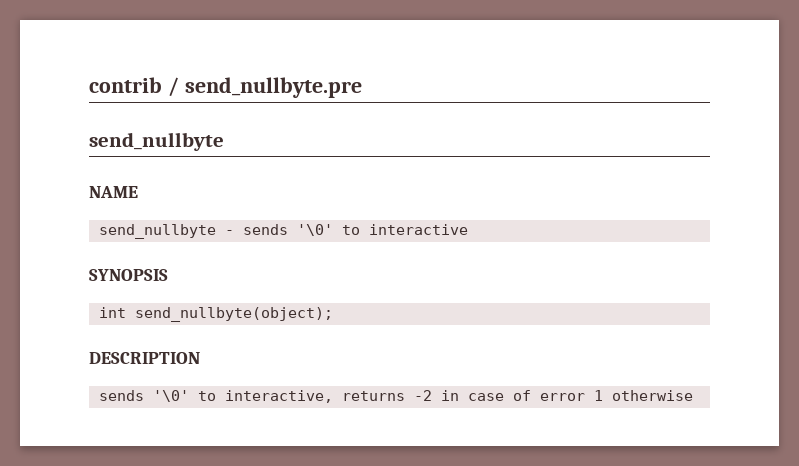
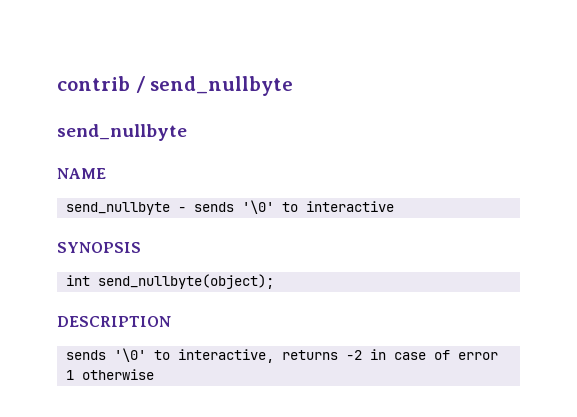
[184,77,362,98] send_nullbyte.pre -> [150,76,294,96] send_nullbyte

